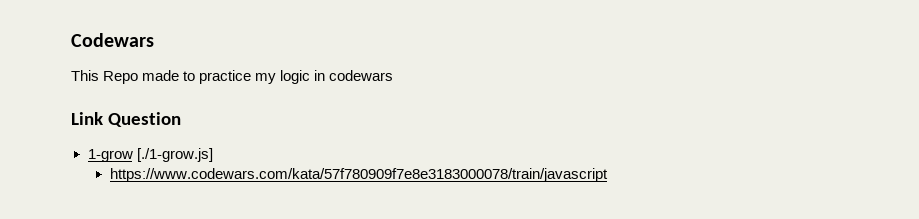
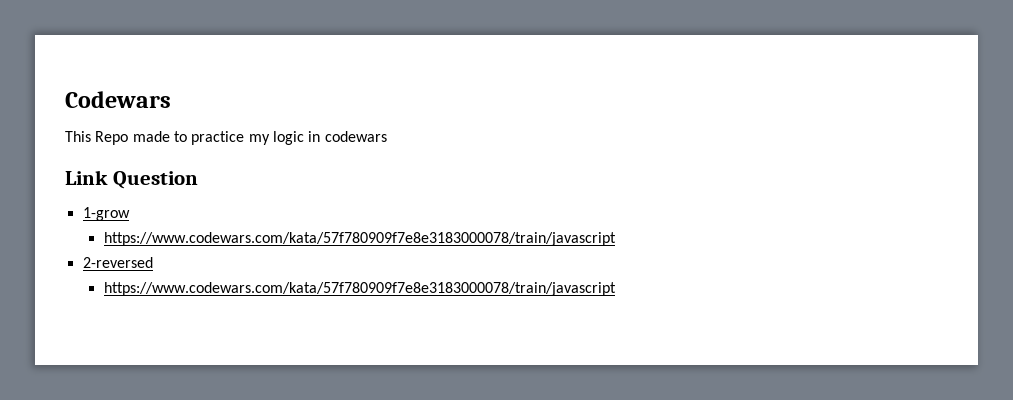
[136,148,213,162] [109,168,608,182] [./1-grow.js] // https://www.codewars.com/kata/57f780909f7e8e3183000078/train/javascript -> [103,232,616,246] [82,257,153,268] [103,282,616,296] // https://www.codewars.com/kata/57f780909f7e8e3183000078/train/javascript // 2-reversed // https://www.codewars.com/kata/57f780909f7e8e3183000078/train/javascript

